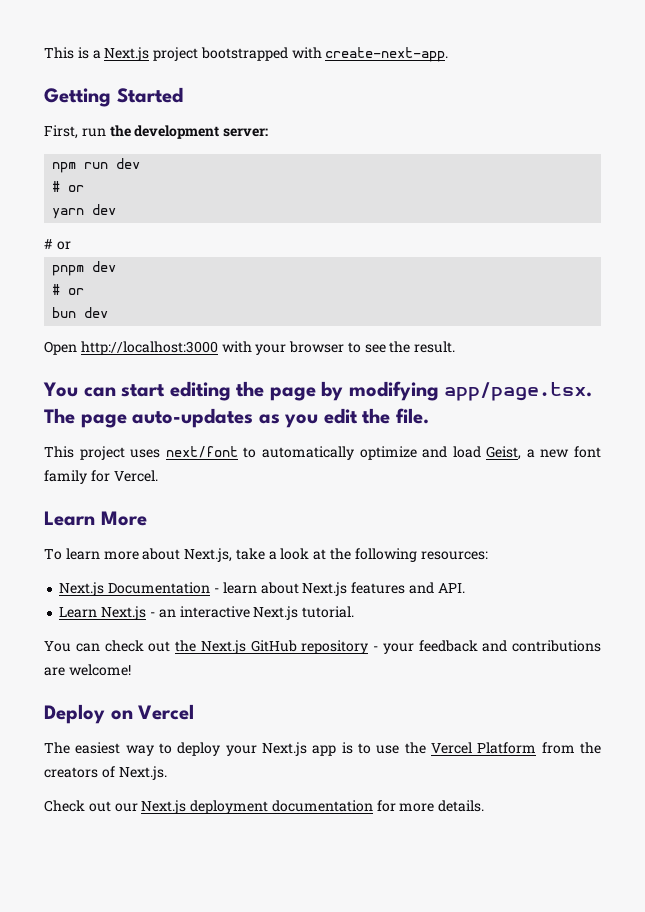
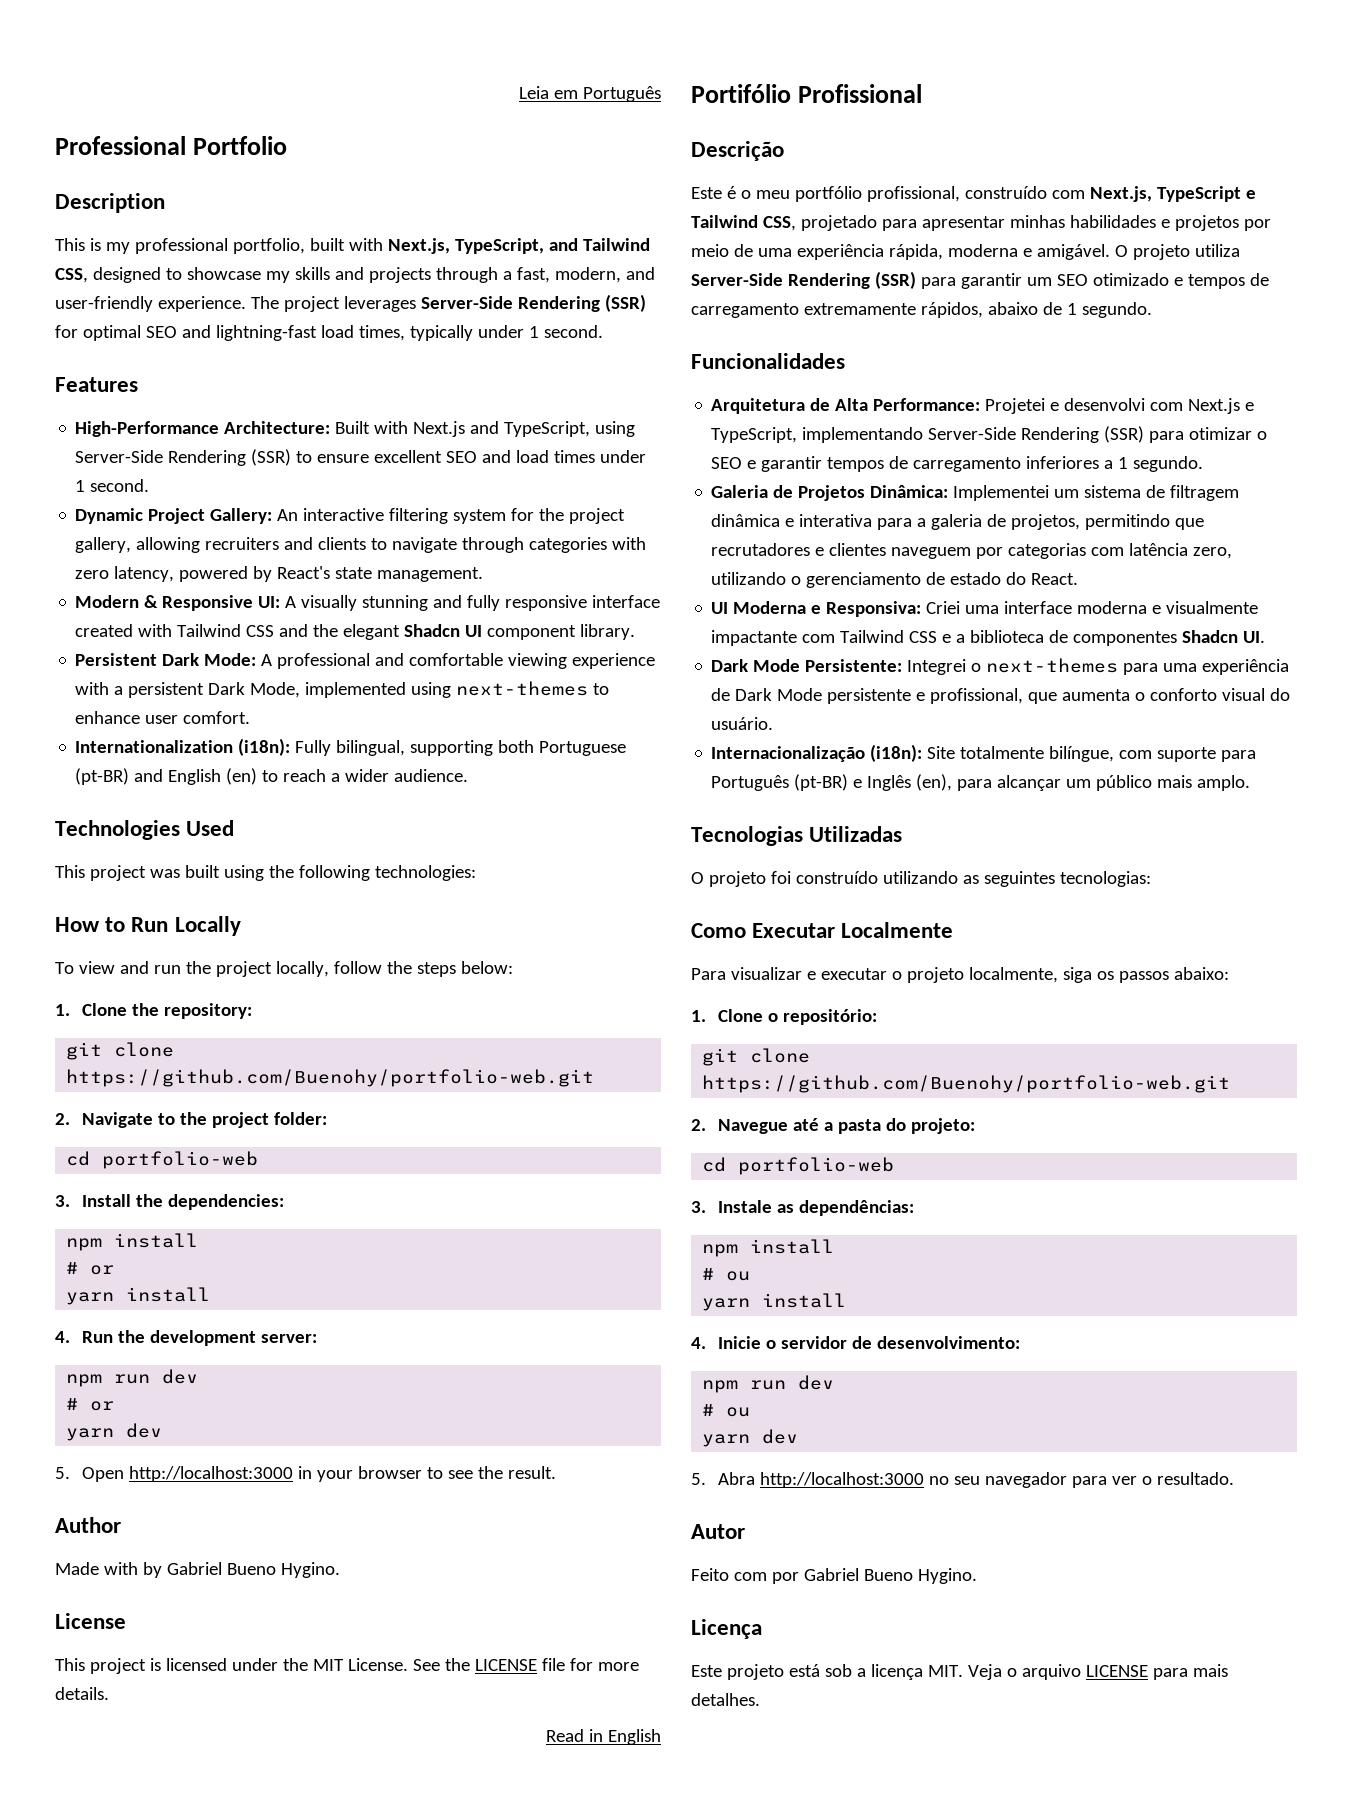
[44,47,449,62] [44,87,183,107] [44,125,106,139] This is a Next.js project bootstrapped with create-next-app. // Getting Started // First, run -> [519,86,661,102] [55,136,288,155] [55,193,165,213] [55,238,650,254] [55,267,655,283] [55,294,646,312] [55,325,603,341] [55,377,138,392] [75,421,636,437] [75,449,647,466] [75,479,150,492] [75,508,626,524] [75,537,647,553] [75,566,484,582] [75,595,661,611] [75,624,636,640] [75,653,656,669] [75,681,610,698] [75,711,251,724] [75,738,627,756] [75,768,469,785] [55,820,235,840] [55,865,476,881] [55,916,241,936] [55,961,513,977] [55,1003,252,1019] [66,1042,175,1060] [66,1069,595,1087] [55,1112,327,1128] [66,1151,259,1169] [55,1194,284,1210] [66,1233,199,1251] [66,1262,115,1275] [66,1287,211,1305] [55,1331,113,1343] Leia em Português // Professional Portfolio // Description // This is my professional portfolio, built with Next.js, TypeScript, and Tailwind CSS, designed to showcase my skills and projects through a fast, modern, and user-friendly experience. The project leverages Server-Side Rendering (SSR) for optimal SEO and lightning-fast load times, typically under 1 second. // Features // High-Performance Architecture: Built with Next.js and TypeScript, using Server-Side Rendering (SSR) to ensure excellent SEO and load times under 1 second. // Dynamic Project Gallery: An interactive filtering system for the project gallery, allowing recruiters and clients to navigate through categories with zero latency, powered by React's state management. // Modern & Responsive UI: A visually stunning and fully responsive interface created with Tailwind CSS and the elegant Shadcn UI component library. // Persistent Dark Mode: A professional and comfortable viewing experience with a persistent Dark Mode, implemented using next-themes to enhance user comfort. // Internationalization (i18n): Fully bilingual, supporting both Portuguese (pt-BR) and English (en) to reach a wider audience. // Technologies Used // This project was built using the following technologies: // How to Run Locally // To view and run the project locally, follow the steps below: // 1. Clone the repository: // git clone https://github.com/Buenohy/portfolio-web.git // 2. Navigate to the project folder: // cd portfolio-web // 3. Install the dependencies: // npm install // # or // yarn install // 4. Run
[44,239,71,250] [52,261,117,276] [52,284,85,295] [52,307,109,318] # or // pnpm dev // # or // bun dev // -> [55,1467,70,1479] 5.
[221,341,252,353] with -> [297,1466,312,1479] in
[43,381,593,401] [44,408,429,428] [44,446,601,460] [44,470,158,484] [44,511,147,526] [44,548,488,562] [59,582,465,596] [59,606,355,620] [44,640,601,654] [44,664,131,676] [44,704,195,724] [44,742,601,756] [44,766,167,780] [44,800,485,814] You can start editing the page by modifying app/page.tsx. The page auto-updates as you edit the file. // This project uses next/font to automatically optimize and load Geist, a new font family for Vercel. // Learn More // To learn more about Next.js, take a look at the following resources: // Next.js Documentation - learn about Next.js features and API. // Learn Next.js - an interactive Next.js tutorial. // You can check out the Next.js GitHub repository - your feedback and contributions are welcome! // Deploy on Vercel // The easiest way to deploy your Next.js app is to use the Vercel Platform from the creators of Next.js. // Check out our Next.js deployment documentation for more details. -> [55,1517,121,1533] [55,1562,340,1578] [55,1613,126,1629] [55,1658,639,1674] [55,1687,109,1700] [546,1729,661,1745] [691,84,923,103] [691,141,784,161] [691,186,1256,202] [691,215,1271,231] [691,244,1240,260] [691,271,1269,289] [691,302,1152,318] [691,353,845,369] [711,398,1255,414] [711,426,1268,443] [711,456,1204,472] [711,485,1240,501] [711,514,1205,530] [711,543,1233,559] [711,572,1079,588] [711,601,1259,617] [711,630,1266,646] [711,658,1290,675] [711,688,1291,704] [711,717,774,730] [711,744,1257,762] [711,774,1251,791] [691,826,903,846] [691,871,1151,887] [691,922,954,938] [691,967,1229,983] [691,1009,877,1025] [702,1048,811,1066] [702,1075,1231,1093] [691,1118,975,1134] [702,1157,895,1175] [691,1200,914,1216] [702,1239,835,1257] [702,1268,751,1281] [702,1293,847,1311] [691,1336,1020,1349] [702,1375,835,1393] [702,1404,751,1417] [702,1429,799,1447] [691,1472,1234,1488] [691,1524,745,1539] [691,1568,977,1584] [691,1619,762,1639] [691,1664,1228,1680] [691,1693,760,1706] Author // Made with by Gabriel Bueno Hygino. // License // This project is licensed under the MIT License. See the LICENSE file for more details. // Read in English // Portifólio Profissional // Descrição // Este é o meu portfólio profissional, construído com Next.js, TypeScript e Tailwind CSS, projetado para apresentar minhas habilidades e projetos por meio de uma experiência rápida, moderna e amigável. O projeto utiliza Server-Side Rendering (SSR) para garantir um SEO otimizado e tempos de carregamento extremamente rápidos, abaixo de 1 segundo. // Funcionalidades // Arquitetura de Alta Performance: Projetei e desenvolvi com Next.js e TypeScript, implementando Server-Side Rendering (SSR) para otimizar o SEO e garantir tempos de carregamento inferiores a 1 segundo. // Galeria de Projetos Dinâmica: Implementei um sistema de filtragem dinâmica e interativa para a galeria de projetos, permitindo que recrutadores e clientes naveguem por categorias com latência zero, utilizando o gerenciamento de estado do React. // UI Moderna e Responsiva: Criei uma interface moderna e visualmente impactante com Tailwind CSS e a biblioteca de componentes Shadcn UI. // Dark Mode Persistente: Integrei o next-themes para uma experiência de Dark Mode persistente e profissional, que aumenta o conforto visual do usuário. // Internacionalização (i18n): Site totalmente bilíngue, com suporte para Português (pt-BR) e Inglês (en), para alcançar um público mais amplo. // Tecnologias Utilizadas // O projeto foi construído utilizando as seguintes tecnologias: // Como Executar Localmente // Para visualizar e executar o projeto localmente, siga os passos abaixo: // 1. Clone o repositório: // git clone https://github.com/Buenohy/portfolio-web.git // 2. Navegue até a pasta do projeto: // cd portfolio-web // 3. Instale as dependências: // npm install // # ou // yarn install // 4. Inicie o servidor de desenvolvimento: // npm run dev // # ou // yarn dev // 5. Abra http://localhost:3000 no seu navegador para ver o resultado. // Autor // Feito com por Gabriel Bueno Hygino. // Licença // Este projeto está sob a licença MIT. Veja o arquivo LICENSE para mais detalhes.

